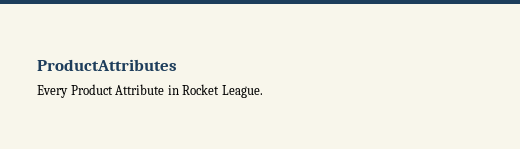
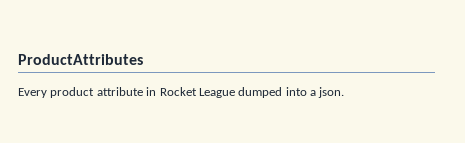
[70,84,263,98] Product Attribute in Rocket League. -> [50,87,345,98] product attribute in Rocket League dumped into a json.

